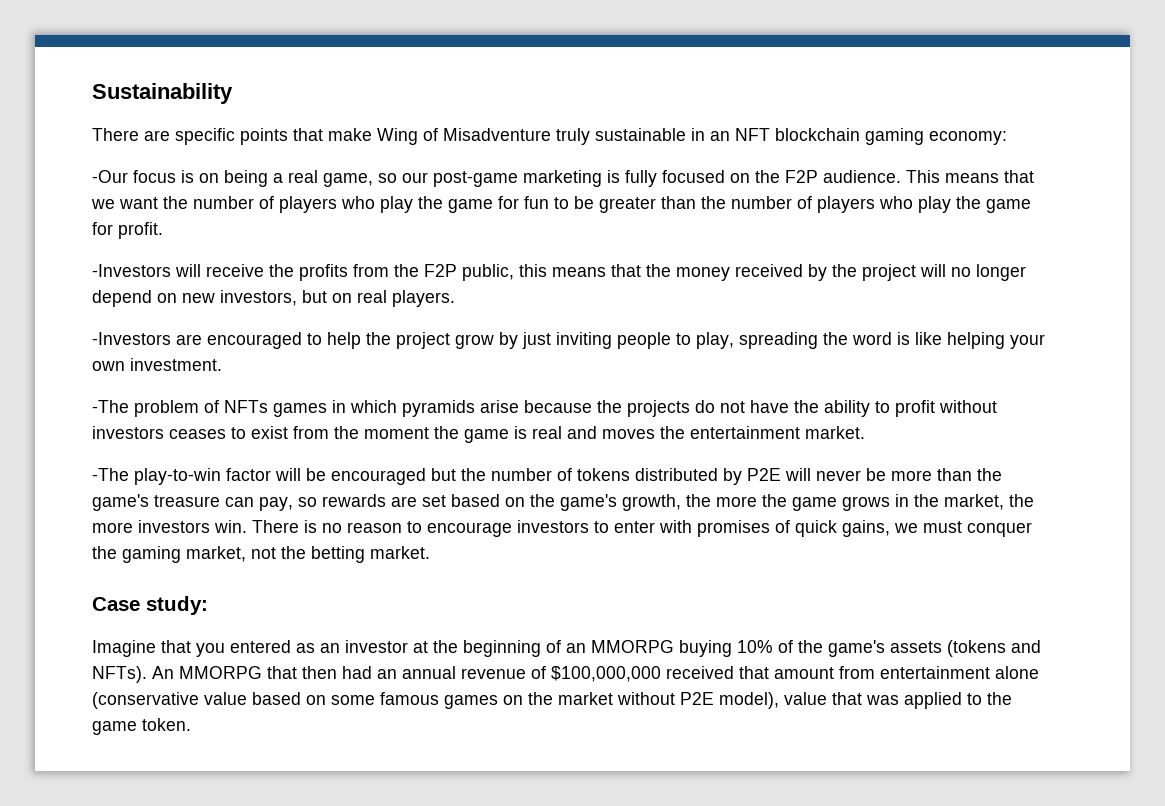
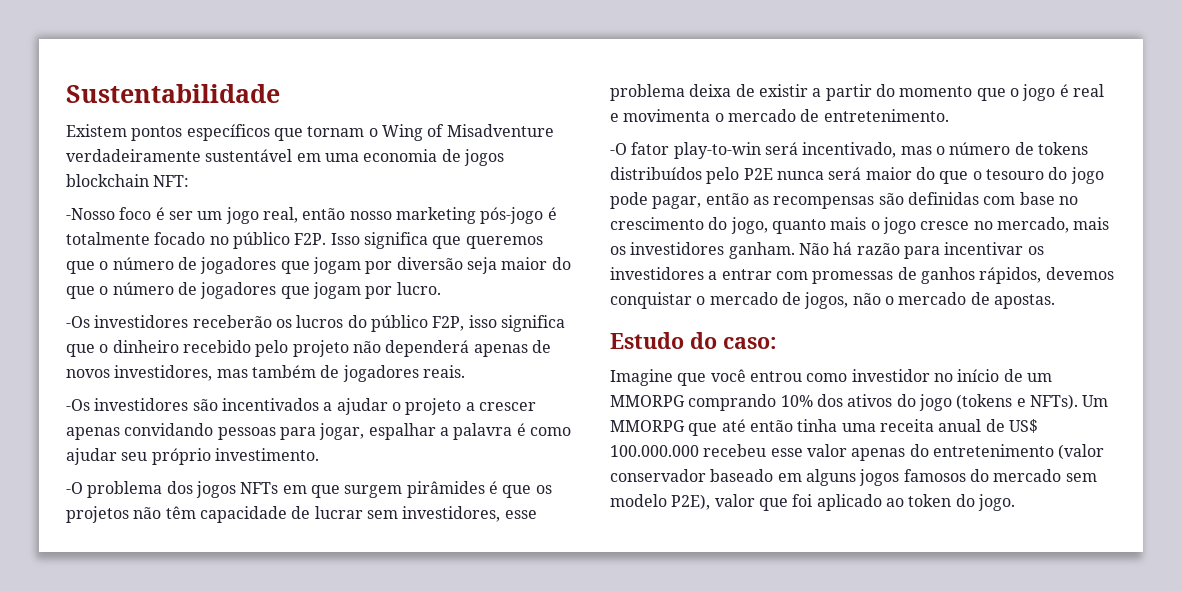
[92,83,233,104] [92,128,1007,145] [92,170,1034,187] [91,196,1031,213] [92,222,163,239] [92,264,1026,281] [92,290,455,307] [92,332,1045,349] [92,358,222,371] [92,400,997,417] [92,426,865,443] [92,468,1002,485] [92,494,1034,511] [92,520,1032,537] [92,546,430,563] [92,596,208,615] [92,640,1041,657] [92,666,1039,683] [92,692,1012,709] [92,718,191,735] Sustainability // There are specific points that make Wing of Misadventure truly sustainable in an NFT blockchain gaming economy: // -Our focus is on being a real game, so our post-game marketing is fully focused on the F2P audience. This means that we want the number of players who play the game for fun to be greater than the number of players who play the game for profit. // -Investors will receive the profits from the F2P public, this means that the money received by the project will no longer depend on new investors, but on real players. // -Investors are encouraged to help the project grow by just inviting people to play, spreading the word is like helping your own investment. // -The problem of NFTs games in which pyramids arise because the projects do not have the ability to profit without investors ceases to exist from the moment the game is real and moves the entertainment market. // -The play-to-win factor will be encouraged but the number of tokens distributed by P2E will never be more than the game's treasure can pay, so rewards are set based on the game's growth, the more the game grows in the market, the more investors win. There is no reason to encourage investors to enter with promises of quick gains, we must conquer the gaming market, not the betting market. // Case study: // Imagine that you entered as an investor at the beginning of an MMORPG buying 10% of the game's assets (tokens and NFTs). An MMORPG that then had an annual revenue of $100,000,000 received that amount from entertainment alone (conservative value based on some famous games on the market without P2E model), value that was applied to the game token. -> [66,84,280,103] [66,124,554,141] [66,149,504,166] [66,174,190,187] [66,207,557,224] [66,232,543,249] [66,257,571,274] [66,282,441,299] [66,315,565,332] [66,340,551,357] [66,365,465,382] [66,398,536,415] [66,423,571,440] [66,448,319,465] [66,481,552,498] [66,506,537,523] [610,84,1104,101] [610,109,949,122] [610,142,1088,159] [610,167,1104,184] [610,192,1078,209] [610,217,1110,234] [610,242,1044,259] [610,267,1114,284] [610,292,1055,309] [610,332,777,349] [610,369,1052,386] [610,394,1109,411] [610,419,1038,436] [610,444,1105,461] [610,469,1097,486] [610,494,1015,511] Sustentabilidade // Existem pontos específicos que tornam o Wing of Misadventure verdadeiramente sustentável em uma economia de jogos blockchain NFT: // -Nosso foco é ser um jogo real, então nosso marketing pós-jogo é totalmente focado no público F2P. Isso significa que queremos que o número de jogadores que jogam por diversão seja maior do que o número de jogadores que jogam por lucro. // -Os investidores receberão os lucros do público F2P, isso significa que o dinheiro recebido pelo projeto não dependerá apenas de novos investidores, mas também de jogadores reais. // -Os investidores são incentivados a ajudar o projeto a crescer apenas convidando pessoas para jogar, espalhar a palavra é como ajudar seu próprio investimento. // -O problema dos jogos NFTs em que surgem pirâmides é que os projetos não têm capacidade de lucrar sem investidores, esse problema deixa de existir a partir do momento que o jogo é real e movimenta o mercado de entretenimento. // -O fator play-to-win será incentivado, mas o número de tokens distribuídos pelo P2E nunca será maior do que o tesouro do jogo pode pagar, então as recompensas são definidas com base no crescimento do jogo, quanto mais o jogo cresce no mercado, mais os investidores ganham. Não há razão para incentivar os investidores a entrar com promessas de ganhos rápidos, devemos conquistar o mercado de jogos, não o mercado de apostas. // Estudo do caso: // Imagine que você entrou como investidor no início de um MMORPG comprando 10% dos ativos do jogo (tokens e NFTs). Um MMORPG que até então tinha uma receita anual de US$ 100.000.000 recebeu esse valor apenas do entretenimento (valor conservador baseado em alguns jogos famosos do mercado sem modelo P2E), valor que foi aplicado ao token do jogo.

